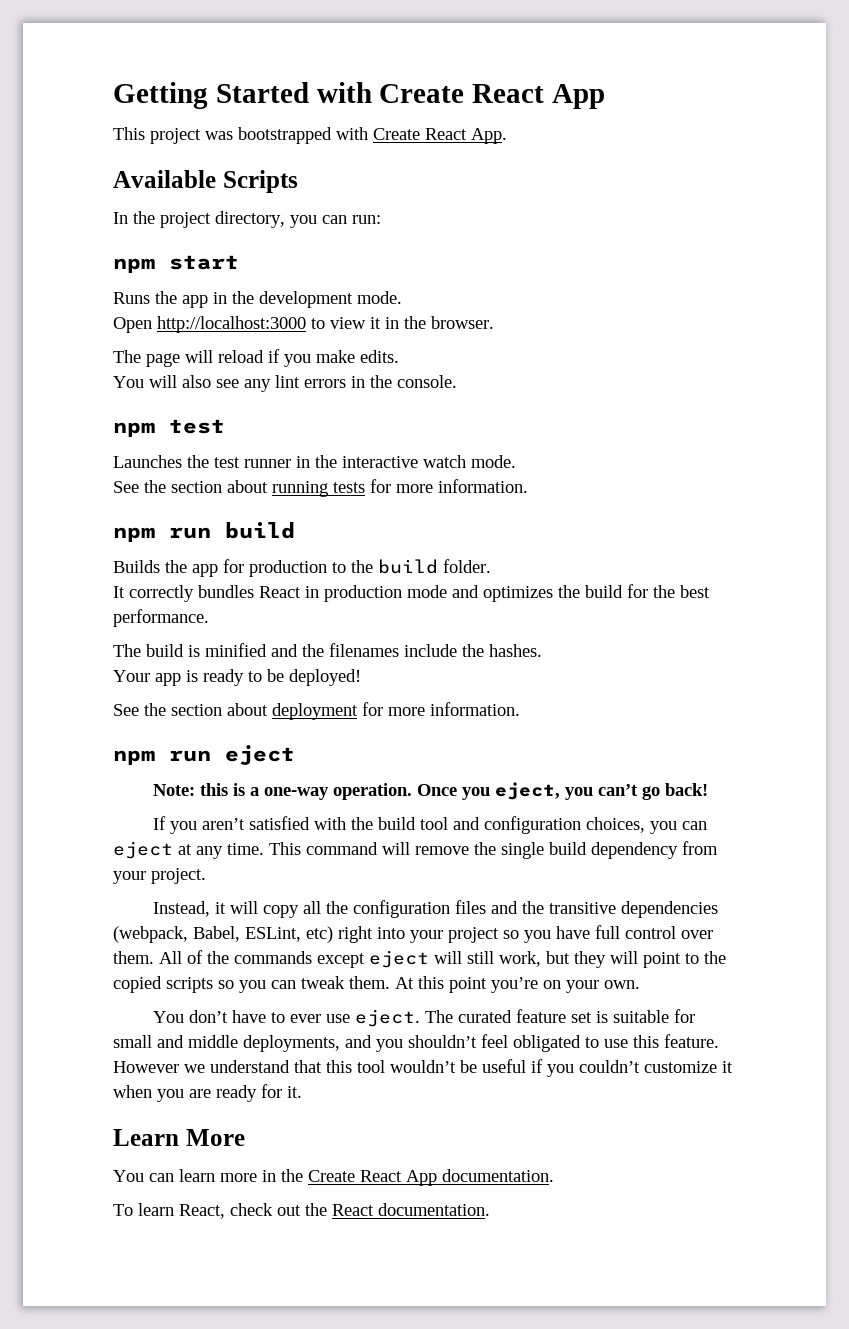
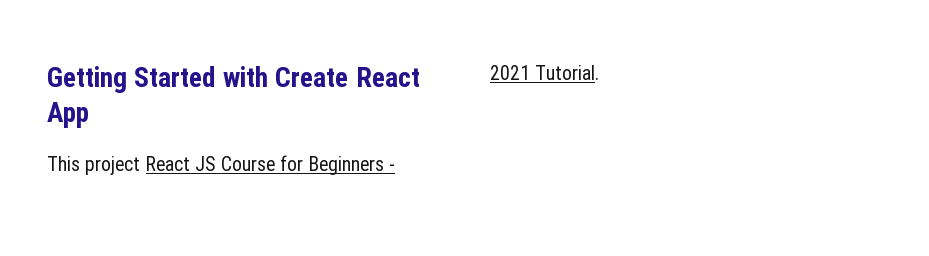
[205,127,507,144] [113,170,298,193] [113,211,381,228] [113,255,239,273] [113,291,402,308] [113,316,494,333] [113,349,399,367] [113,375,457,392] [113,419,225,437] [113,455,516,468] [113,479,528,497] [113,522,295,542] [113,559,491,577] [113,584,710,602] [113,609,209,627] [113,643,542,657] [113,669,361,686] [113,702,520,720] [113,745,295,765] [153,782,709,800] [153,816,708,834] [113,841,718,859] [113,868,206,884] [153,900,719,918] [113,925,713,943] [113,950,726,968] [113,976,640,993] [153,1009,696,1027] [113,1034,719,1052] [113,1059,733,1077] [113,1084,302,1102] [113,1129,245,1146] [113,1169,554,1186] [113,1203,490,1219] was bootstrapped with Create React App. // Available Scripts // In the project directory, you can run: // npm start // Runs the app in the development mode. // Open http://localhost:3000 to view it in the browser. // The page will reload if you make edits. // You will also see any lint errors in the console. // npm test // Launches the test runner in the interactive watch mode. // See the section about running tests for more information. // npm run build // Builds the app for production to the build folder. // It correctly bundles React in production mode and optimizes the build for the best performance. // The build is minified and the filenames include the hashes. // Your app is ready to be deployed! // See the section about deployment for more information. // npm run eject // Note: this is a one-way operation. Once you eject, you can’t go back! // If you aren’t satisfied with the build tool and configuration choices, you can eject at any time. This command will remove the single build dependency from your project. // Instead, it will copy all the configuration files and the transitive dependencies (webpack, Babel, ESLint, etc) right into your project so you have full control over them. All of the commands except eject will still work, but they will point to the copied scripts so you can tweak them. At this point you’re on your own. // You don’t have to ever use eject. The curated feature set is suitable for small and middle deployments, and you shouldn’t feel obligated to use this feature. However we understand that this tool wouldn’t be useful if you couldn’t customize it when you are ready for it. // Learn More // You can learn more in the Create React App documentation. // To learn React, check out the React documentation. -> [145,155,395,175] [490,65,600,80] React JS Course for Beginners - 2021 Tutorial.

